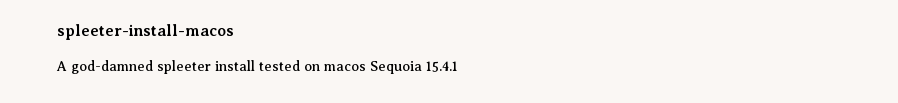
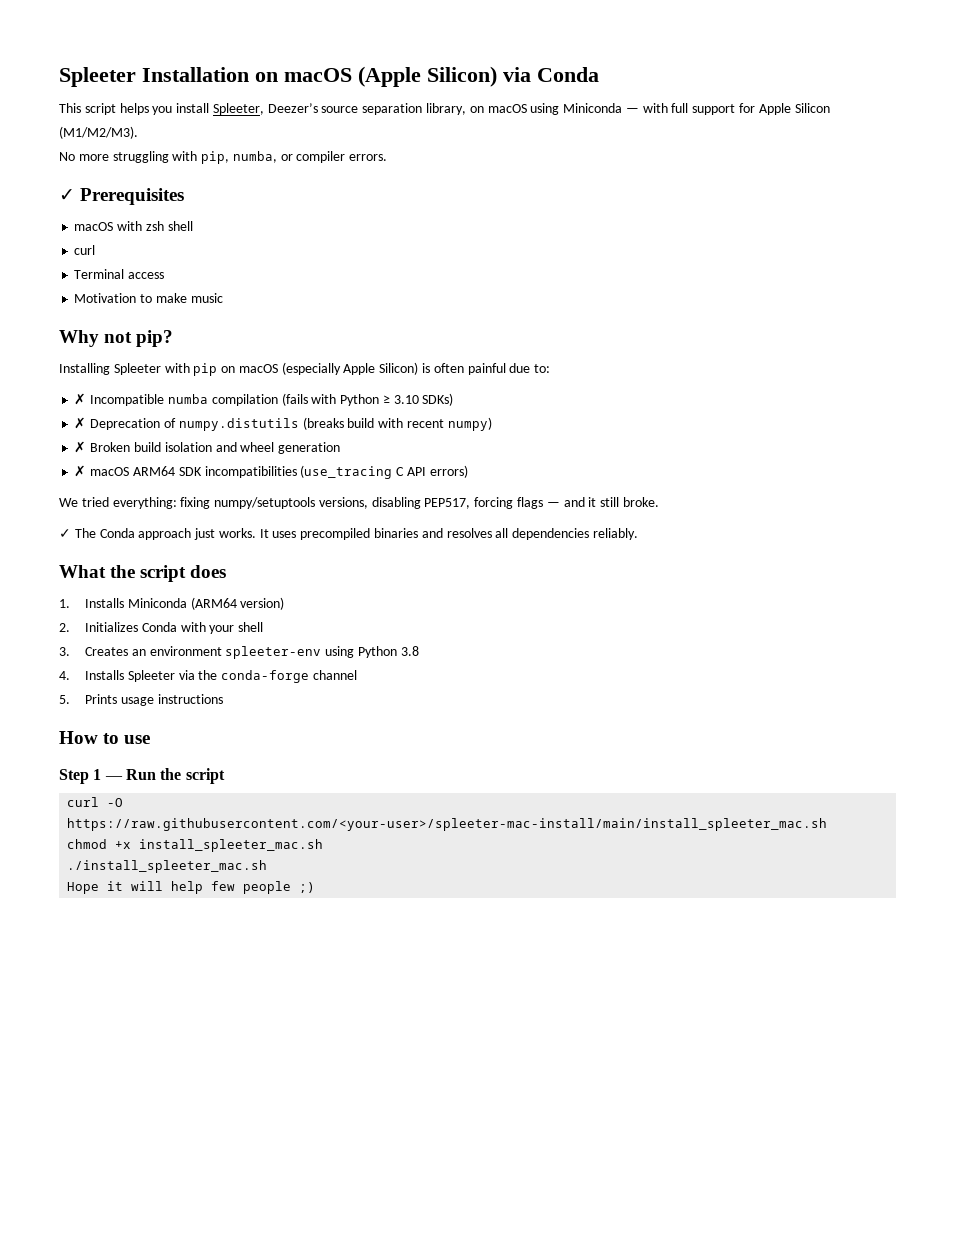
[57,24,234,40] [56,60,458,74] spleeter-install-macos // A god-damned spleeter install tested on macos Sequoia 15.4.1 -> [59,66,599,87] [59,103,830,115] [59,126,138,139] [59,151,388,164] [59,188,185,205] [74,221,193,231] [74,245,96,255] [74,269,165,279] [74,293,223,303] [59,330,174,347] [59,362,551,376] [74,393,454,406] [74,417,492,431] [74,441,341,454] [74,465,468,479] [59,497,659,509] [59,528,638,540] [59,565,227,582] [59,597,285,610] [59,622,264,634] [59,646,419,659] [59,670,357,683] [59,694,223,706] [59,731,151,744] [59,768,225,784] [67,797,124,807] [67,818,828,831] [67,839,324,852] [67,860,268,873] [67,881,316,894] Spleeter Installation on macOS (Apple Silicon) via Conda // This script helps you install Spleeter, Deezer’s source separation library, on macOS using Miniconda — with full support for Apple Silicon (M1/M2/M3). // No more struggling with pip, numba, or compiler errors. // ✓ Prerequisites // macOS with zsh shell // curl // Terminal access // Motivation to make music // Why not pip? // Installing Spleeter with pip on macOS (especially Apple Silicon) is often painful due to: // ✗ Incompatible numba compilation (fails with Python ≥ 3.10 SDKs) // ✗ Deprecation of numpy.distutils (breaks build with recent numpy) // ✗ Broken build isolation and wheel generation // ✗ macOS ARM64 SDK incompatibilities (use_tracing C API errors) // We tried everything: fixing numpy/setuptools versions, disabling PEP517, forcing flags — and it still broke. // ✓ The Conda approach just works. It uses precompiled binaries and resolves all dependencies reliably. // What the script does // 1. Installs Miniconda (ARM64 version) // 2. Initializes Conda with your shell // 3. Creates an environment spleeter-env using Python 3.8 // 4. Installs Spleeter via the conda-forge channel // 5. Prints usage instructions // How to use // Step 1 — Run the script // curl -O https://raw.githubusercontent.com/<your-user>/spleeter-mac-install/main/install_spleeter_mac.sh // chmod +x install_spleeter_mac.sh // ./install_spleeter_mac.sh // Hope it will help few people ;)

